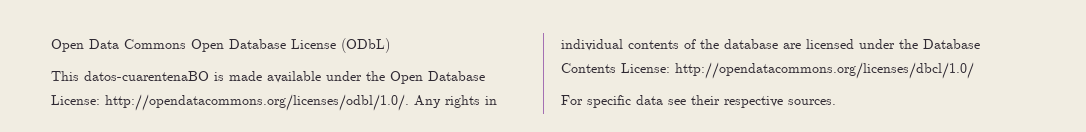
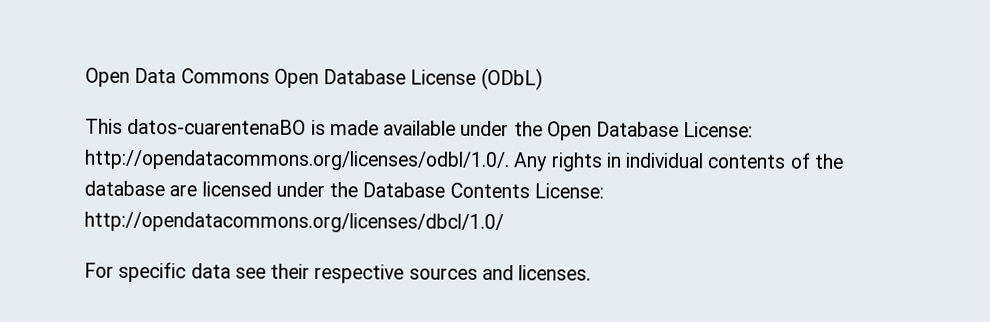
[788,99,836,105] sources. -> [408,264,592,281] sources and licenses.

